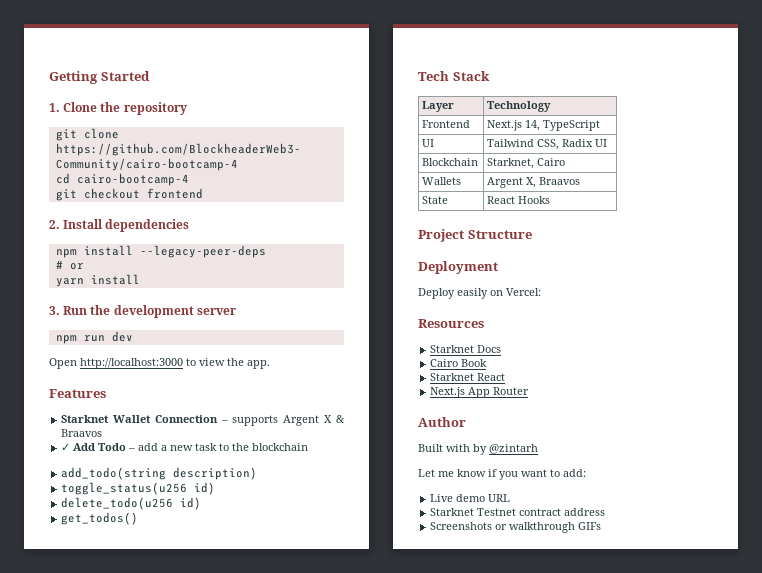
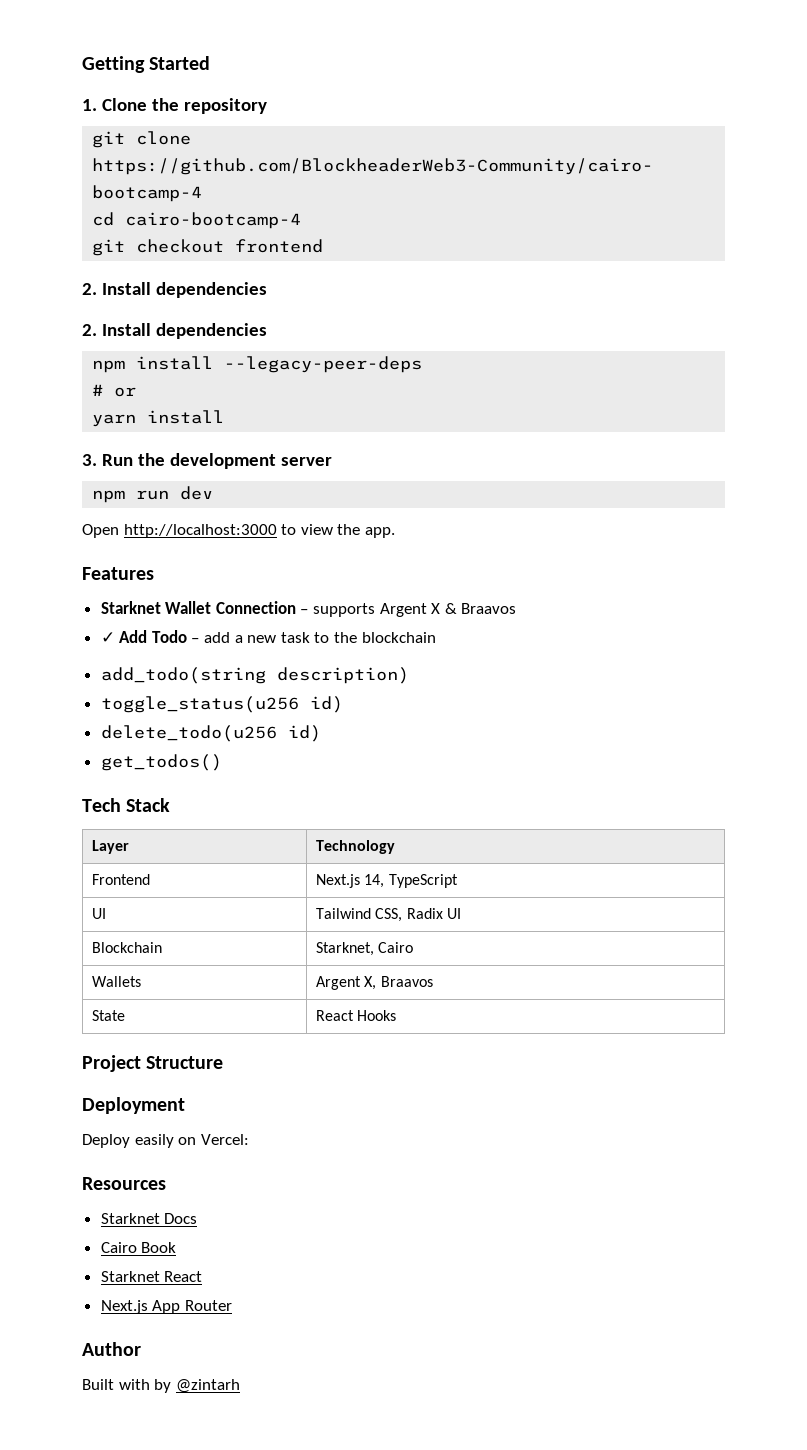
(190, 225) none -> [82,323,267,339] // 2. Install dependencies
[418,469,586,480] [430,494,511,502] [430,508,606,516] [430,522,602,533] // Let me know if you want to add: // Live demo URL // Starknet Testnet contract address // Screenshots or walkthrough GIFs -> (240, 1386) none

